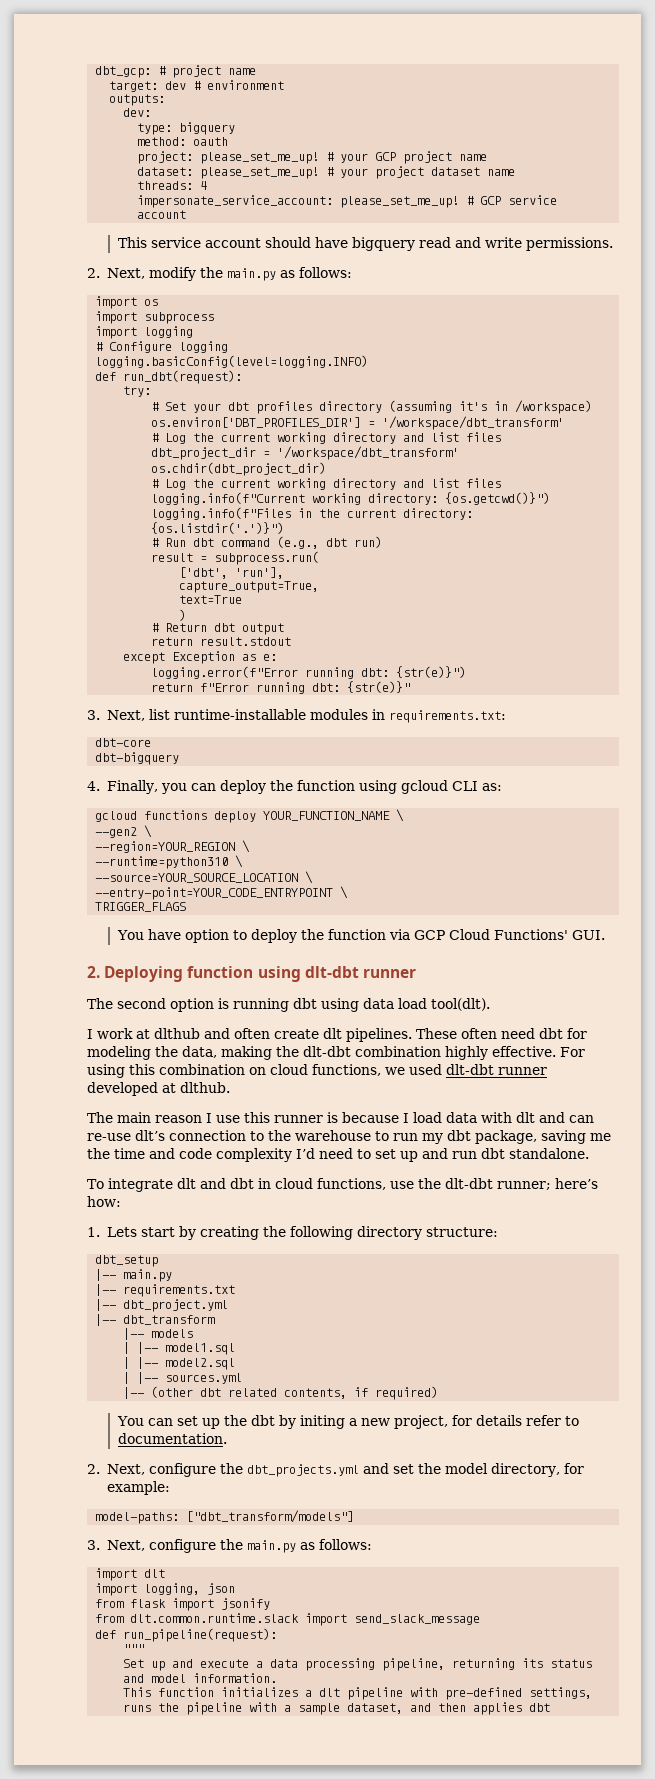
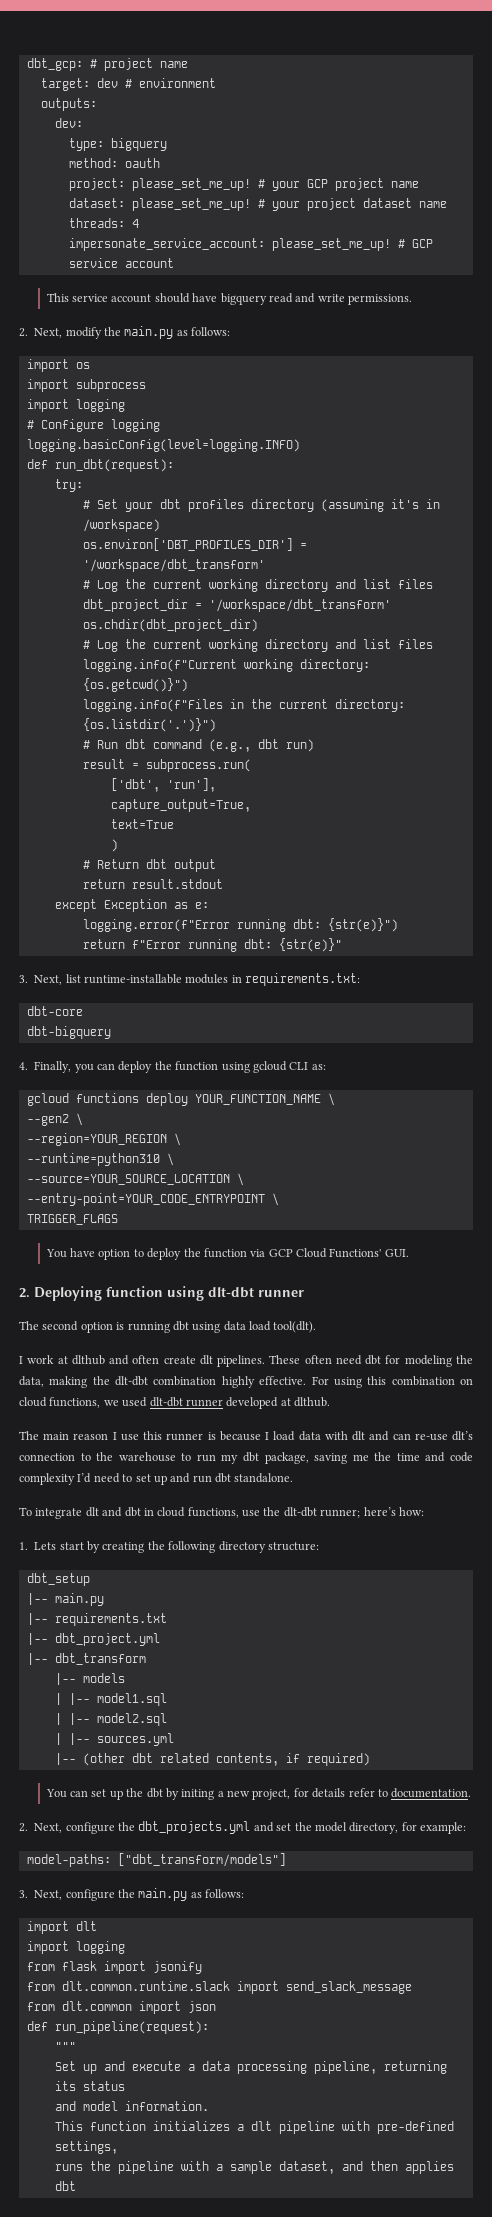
[144,1583,236,1595] logging, json -> [75,1941,125,1954] logging
(481, 1619) none -> [26,2001,216,2014] // from dlt.common import json

